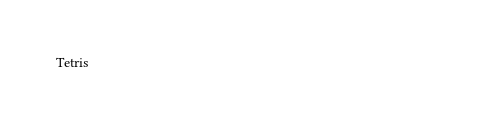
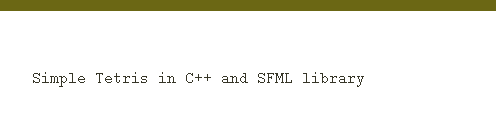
[56,57,88,67] Tetris -> [32,71,365,87] Simple Tetris in C++ and SFML library

